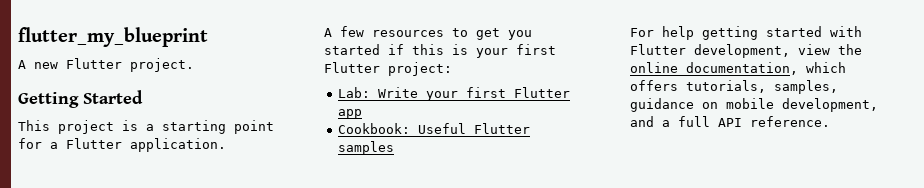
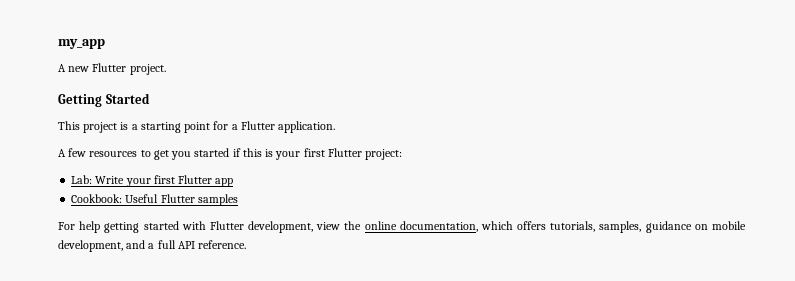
[18,27,208,47] flutter_my_blueprint -> [58,39,105,49] my_app

